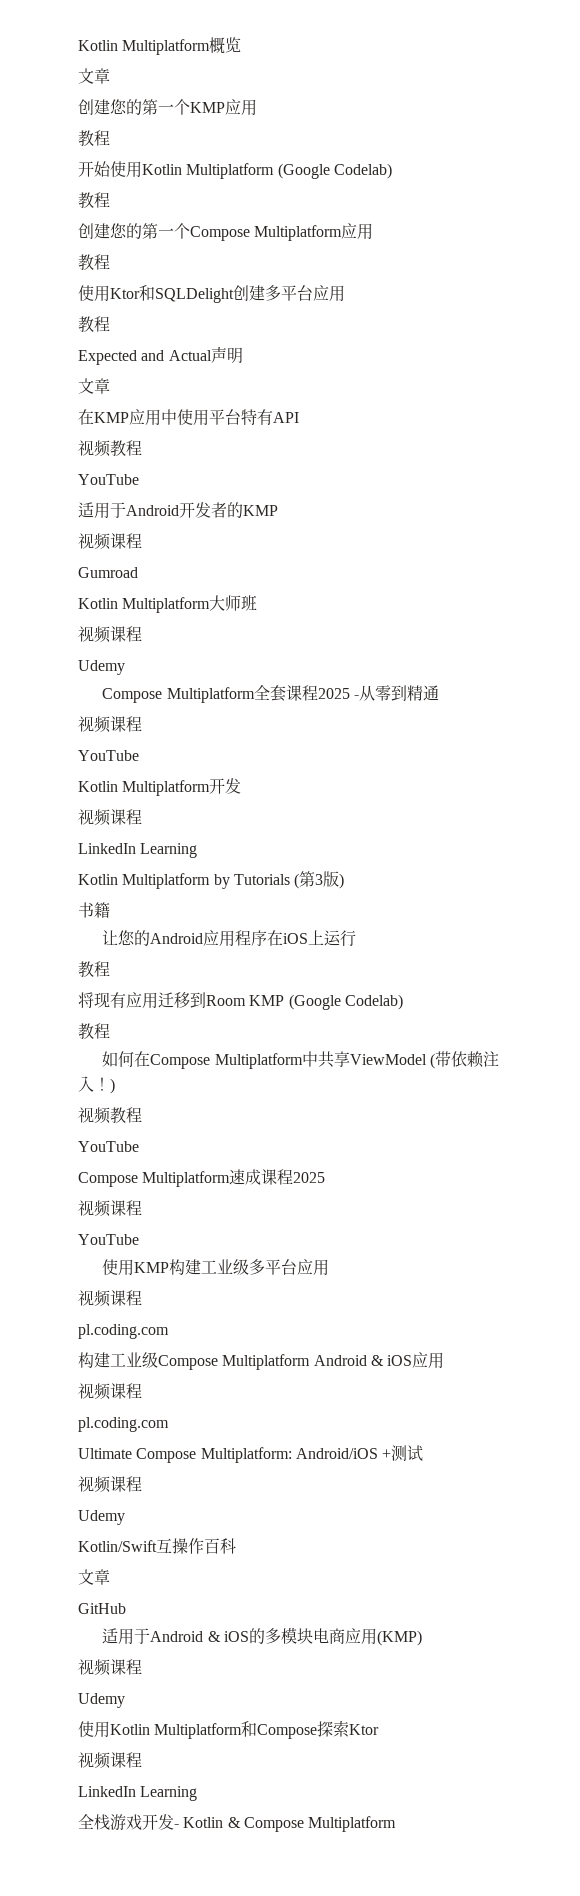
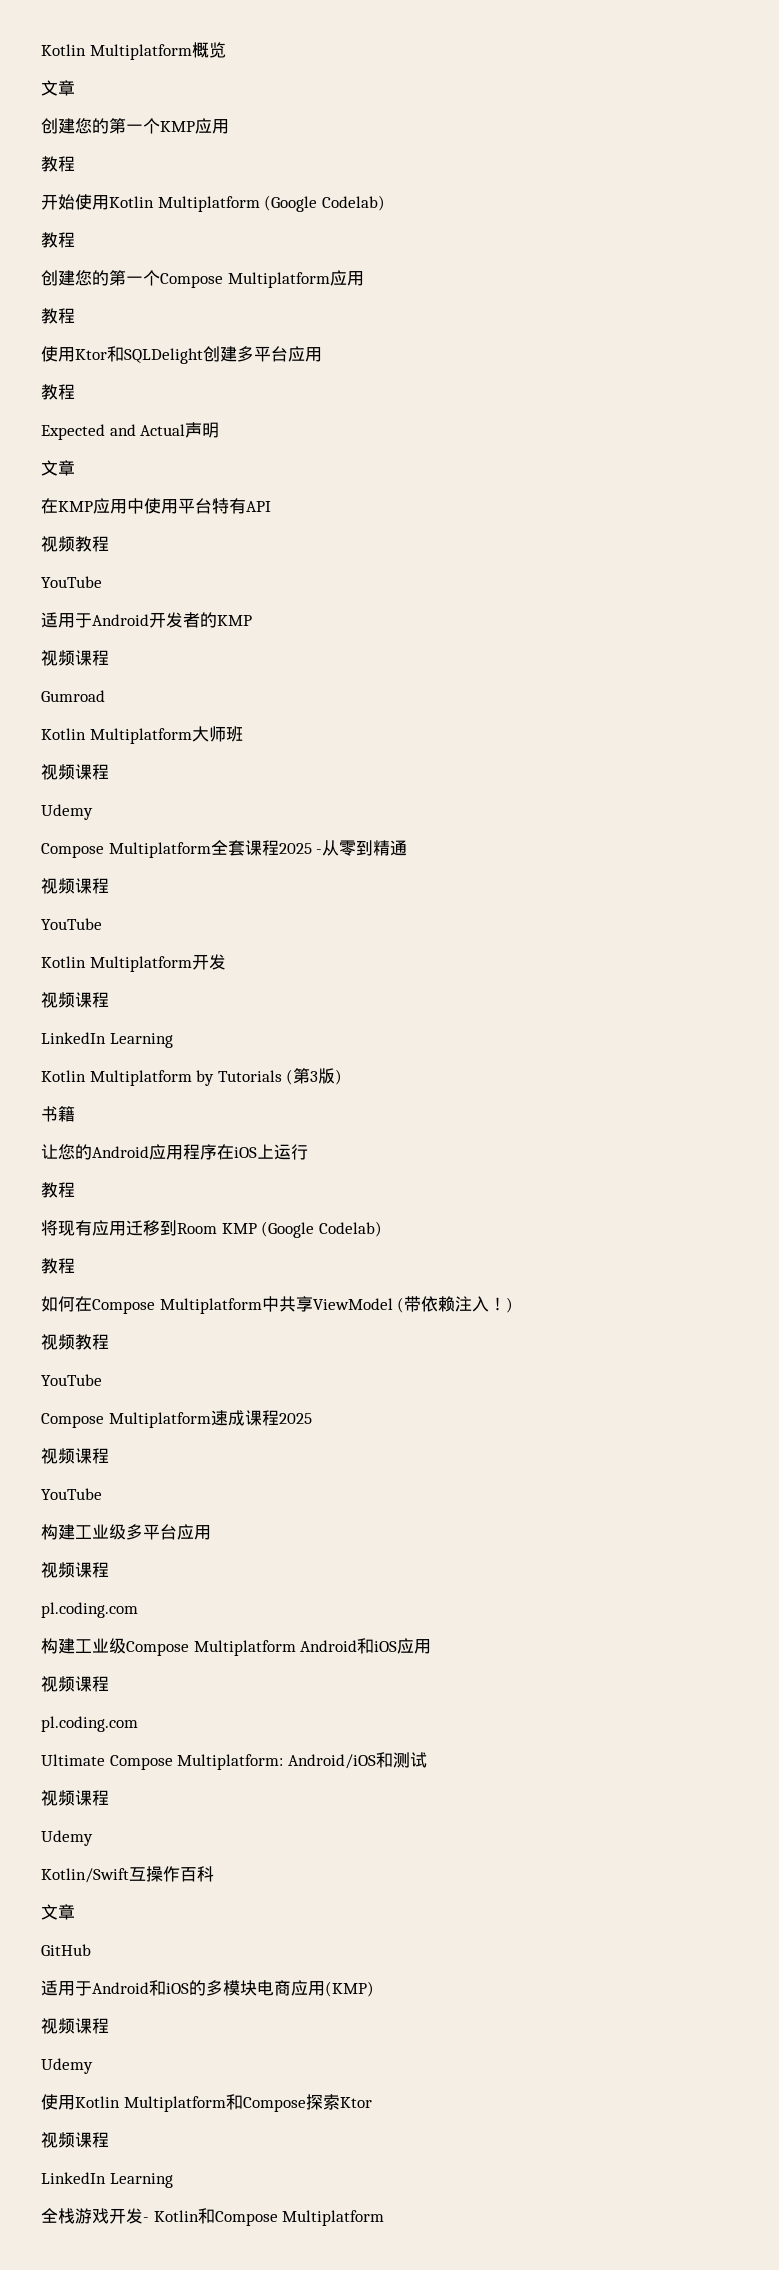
[102,1259,170,1276] 使用KMP -> (102, 1494) none
[370,1355,384,1366] & -> [357,1638,375,1654] 和
[382,1449,392,1459] + -> [375,1752,393,1768] 和
[207,1631,221,1642] & -> [149,1980,166,1996] 和
[227,1817,241,1828] & -> [197,2208,215,2224] 和

